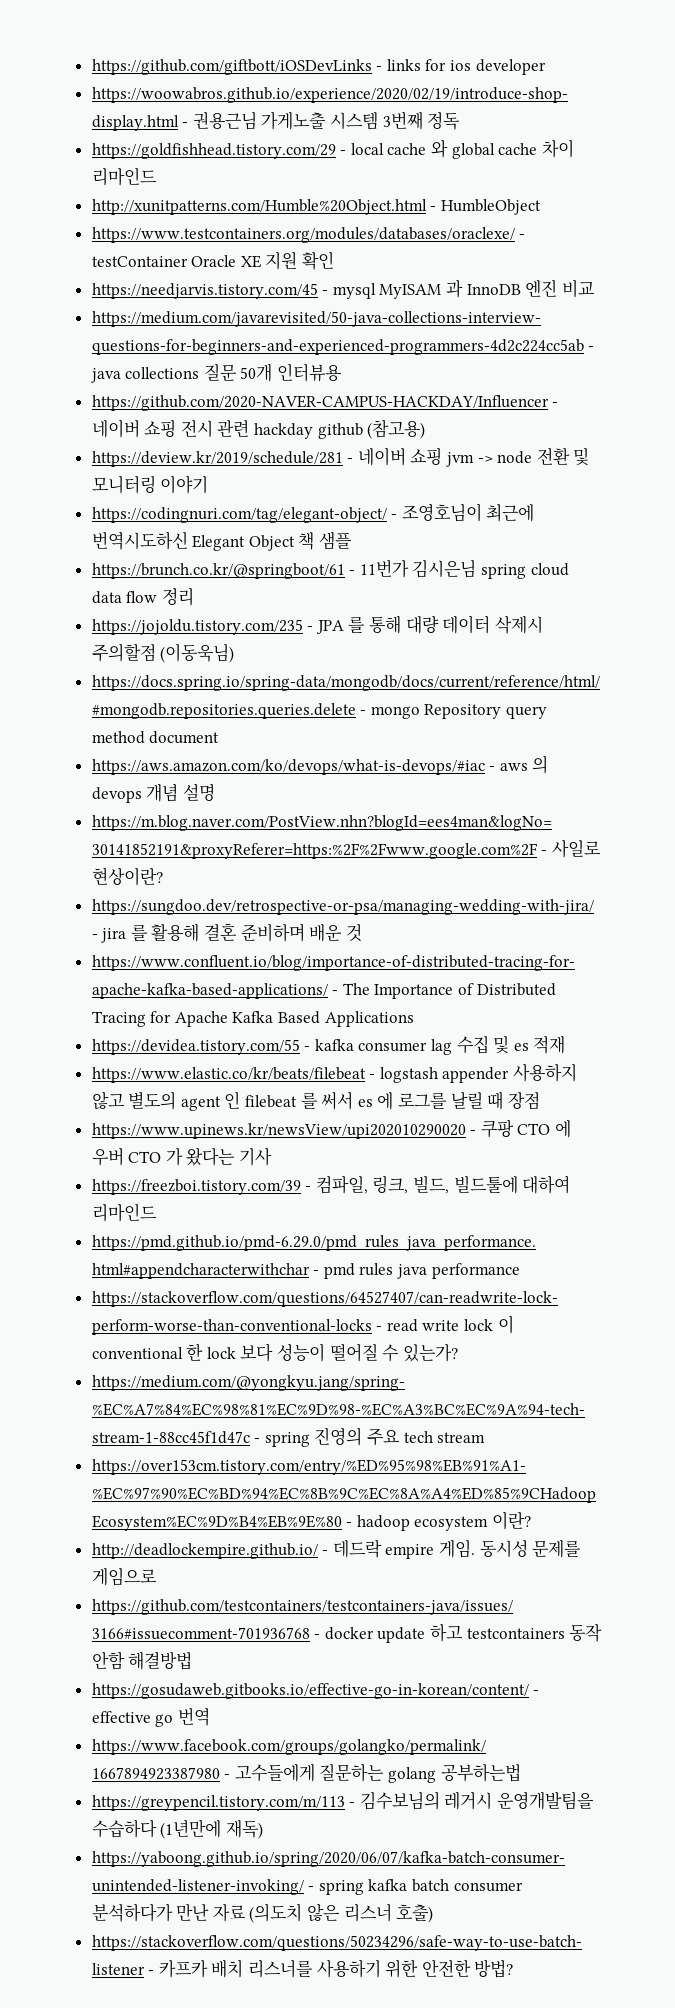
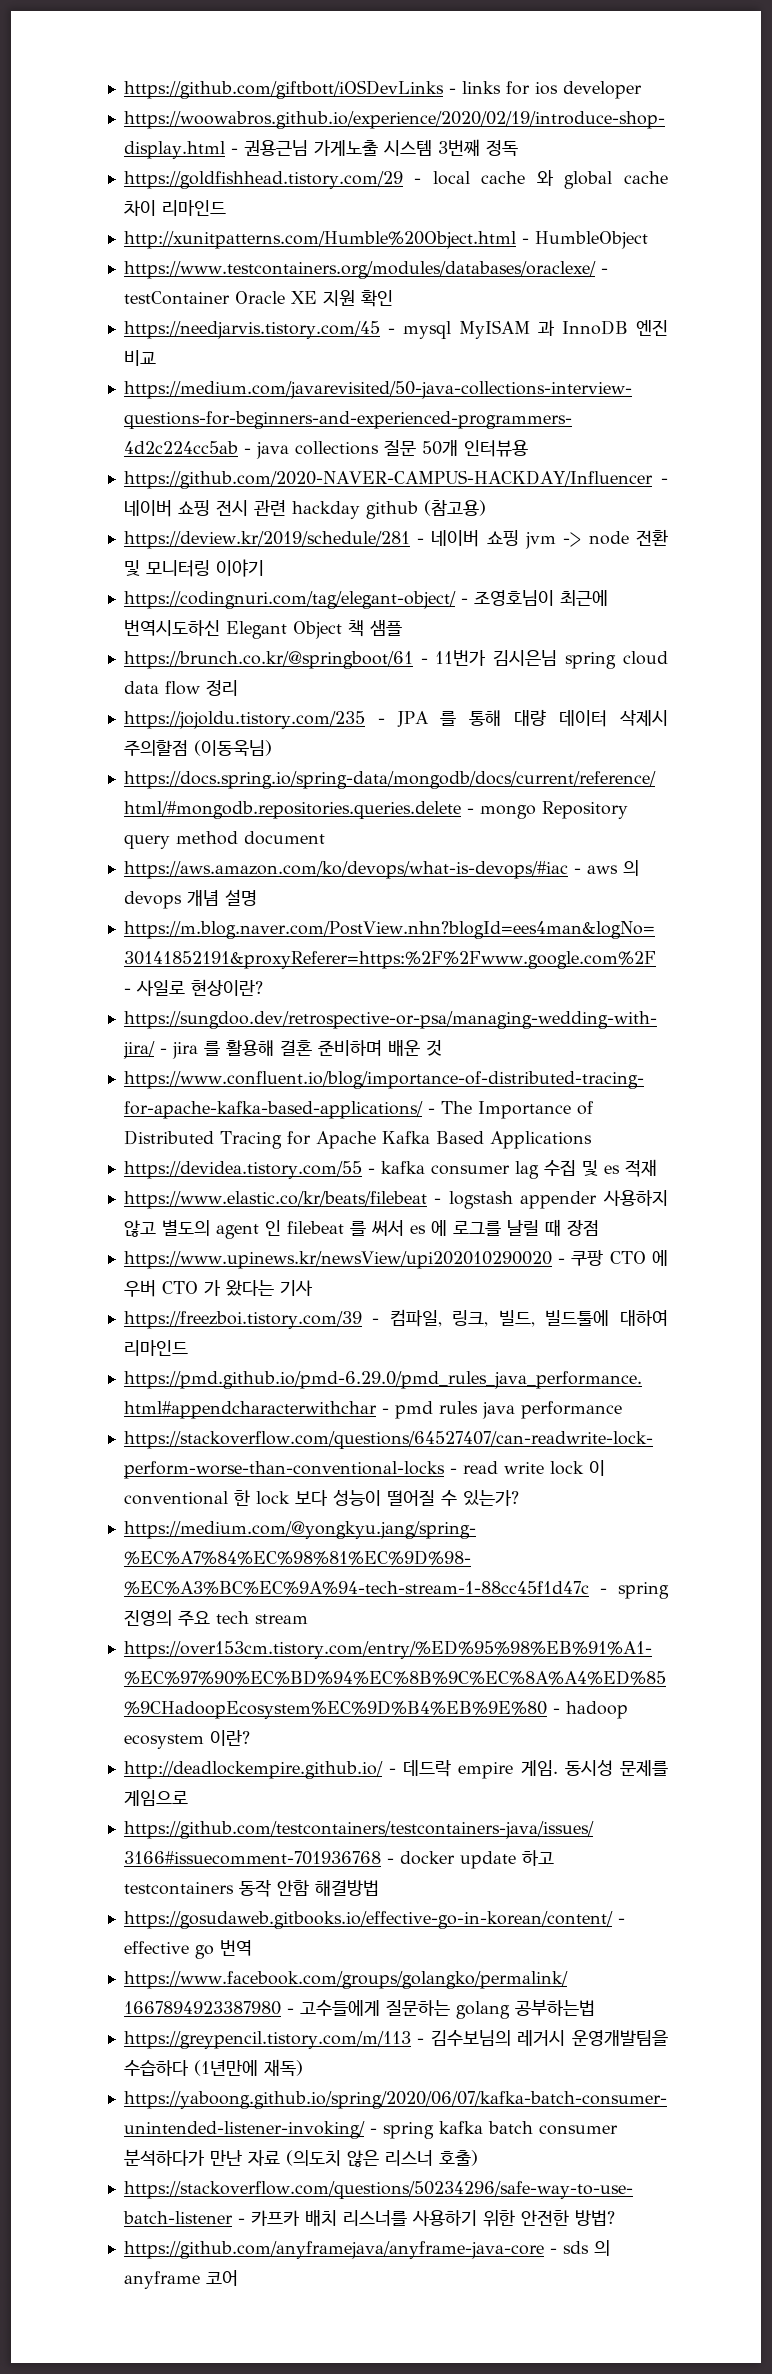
(514, 1968) none -> [123,2240,610,2259] [123,2270,238,2289] // https://github.com/anyframejava/anyframe-java-core - sds 의 anyframe 코어

